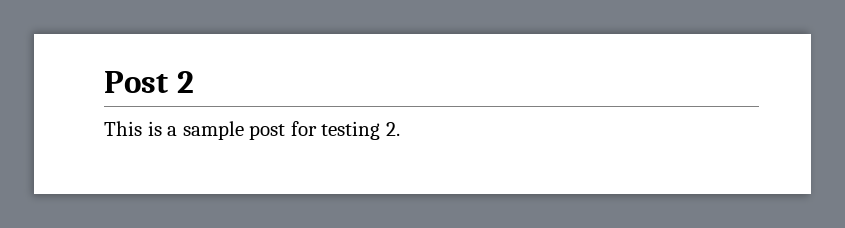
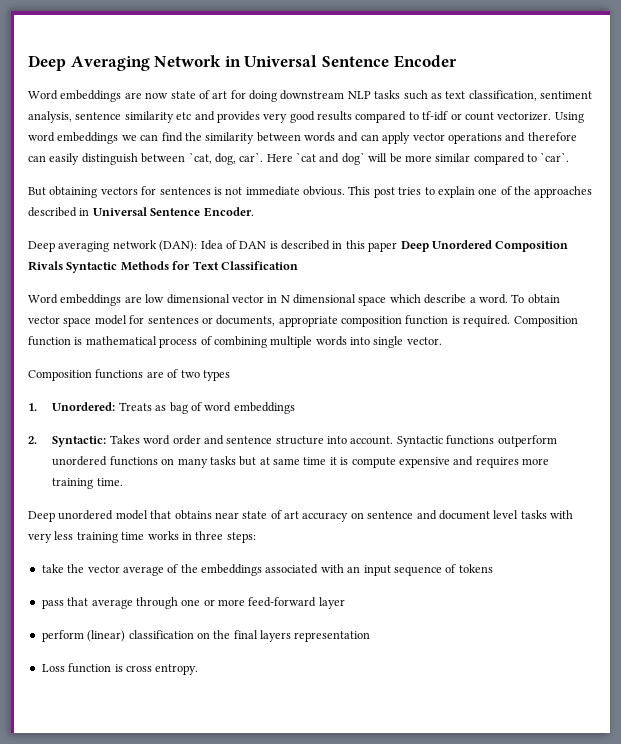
[104,71,194,93] [104,121,400,140] Post 2 // This is a sample post for testing 2. -> [28,55,457,71] [28,90,592,102] [28,111,584,123] [28,132,577,144] [28,152,570,165] [28,186,593,198] [28,207,254,217] [28,240,569,252] [28,261,298,273] [28,294,560,306] [28,315,578,327] [28,336,442,348] [28,369,230,381] [28,402,295,414] [28,435,557,447] [52,456,550,468] [52,478,123,489] [28,510,573,522] [28,531,256,543] [41,564,493,576] [41,597,345,609] [41,630,371,642] [41,663,199,675] Deep Averaging Network in Universal Sentence Encoder // Word embeddings are now state of art for doing downstream NLP tasks such as text classification, sentiment analysis, sentence similarity etc and provides very good results compared to tf-idf or count vectorizer. Using word embeddings we can find the similarity between words and can apply vector operations and therefore can easily distinguish between `cat, dog, car`. Here `cat and dog` will be more similar compared to `car`. // But obtaining vectors for sentences is not immediate obvious. This post tries to explain one of the approaches described in Universal Sentence Encoder. // Deep averaging network (DAN): Idea of DAN is described in this paper Deep Unordered Composition Rivals Syntactic Methods for Text Classification // Word embeddings are low dimensional vector in N dimensional space which describe a word. To obtain vector space model for sentences or documents, appropriate composition function is required. Composition function is mathematical process of combining multiple words into single vector. // Composition functions are of two types // 1. Unordered: Treats as bag of word embeddings // 2. Syntactic: Takes word order and sentence structure into account. Syntactic functions outperform unordered functions on many tasks but at same time it is compute expensive and requires more training time. // Deep unordered model that obtains near state of art accuracy on sentence and document level tasks with very less training time works in three steps: // take the vector average of the embeddings associated with an input sequence of tokens // pass that average through one or more feed-forward layer // perform (linear) classification on the final layers representation // Loss function is cross entropy.

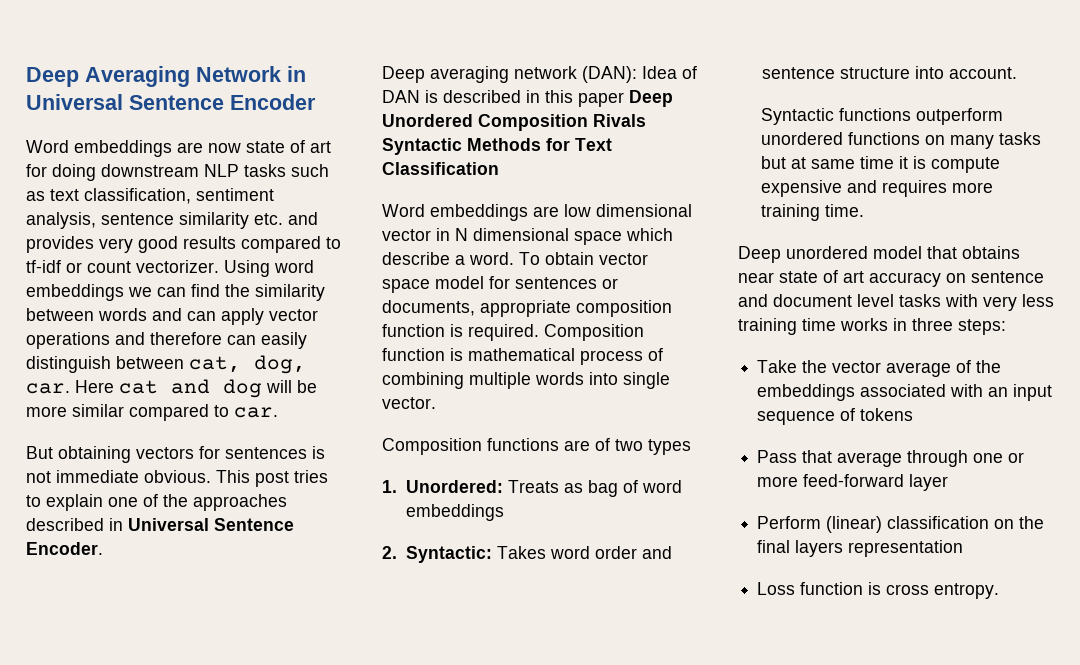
[176,112,192,120] etc -> [254,213,283,225] etc.
[188,152,365,165] `cat, dog, car`. Here `cat and dog` -> [189,355,306,374] [26,379,262,398] cat, dog, car. Here cat and dog
[540,152,570,162] `car`. -> [234,407,278,418] car.
(394, 440) none -> (1017, 73) //
[41,564,64,573] take -> [757,360,798,373] Take
[41,599,64,609] pass -> [757,450,798,463] Pass
[41,630,84,642] perform -> [757,516,822,529] Perform

